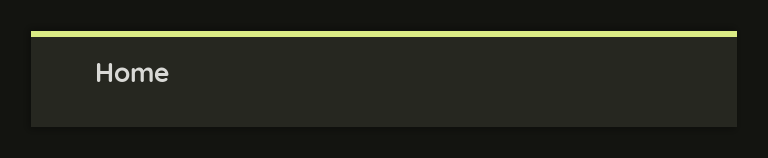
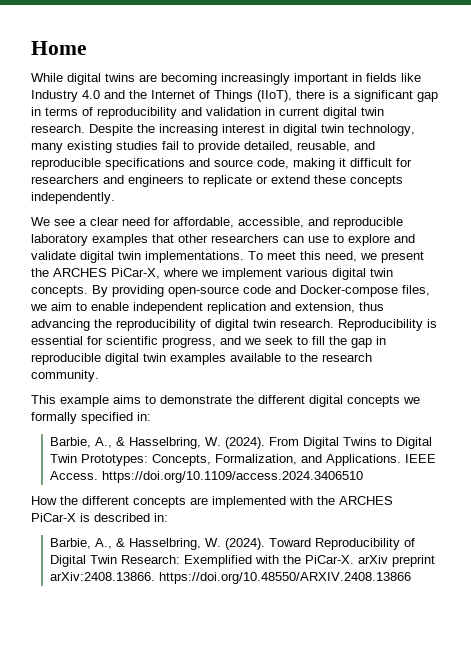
(169, 72) none -> [31,73,421,85] [31,90,438,102] [31,107,384,119] [31,124,415,136] [31,141,375,153] [31,158,412,170] [31,175,403,187] [31,192,115,204] [31,217,403,229] [31,234,415,246] [31,251,424,263] [31,268,393,280] [31,285,430,297] [30,302,384,314] [31,319,437,331] [31,336,386,348] [31,353,372,365] [31,370,99,382] [31,395,420,407] [31,412,151,424] [50,437,433,449] [50,454,437,466] [50,471,364,483] [31,496,393,508] [31,513,168,522] [50,538,416,550] [50,555,436,567] [50,572,412,584] // While digital twins are becoming increasingly important in fields like Industry 4.0 and the Internet of Things (IIoT), there is a significant gap in terms of reproducibility and validation in current digital twin research. Despite the increasing interest in digital twin technology, many existing studies fail to provide detailed, reusable, and reproducible specifications and source code, making it difficult for researchers and engineers to replicate or extend these concepts independently. // We see a clear need for affordable, accessible, and reproducible laboratory examples that other researchers can use to explore and validate digital twin implementations. To meet this need, we present the ARCHES PiCar-X, where we implement various digital twin concepts. By providing open-source code and Docker-compose files, we aim to enable independent replication and extension, thus advancing the reproducibility of digital twin research. Reproducibility is essential for scientific progress, and we seek to fill the gap in reproducible digital twin examples available to the research community. // This example aims to demonstrate the different digital concepts we formally specified in: // Barbie, A., & Hasselbring, W. (2024). From Digital Twins to Digital Twin Prototypes: Concepts, Formalization, and Applications. IEEE Access. https://doi.org/10.1109/access.2024.3406510 // How the different concepts are implemented with the ARCHES PiCar-X is described in: // Barbie, A., & Hasselbring, W. (2024). Toward Reproducibility of Digital Twin Research: Exemplified with the PiCar-X. arXiv preprint arXiv:2408.13866. https://doi.org/10.48550/ARXIV.2408.13866

